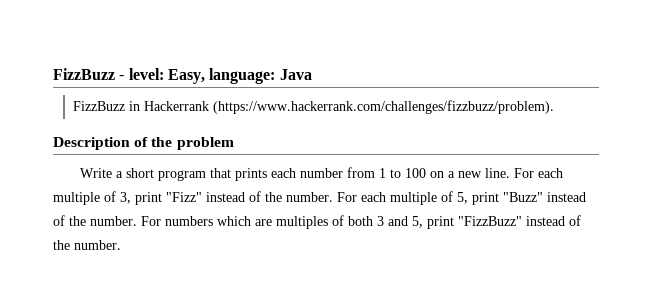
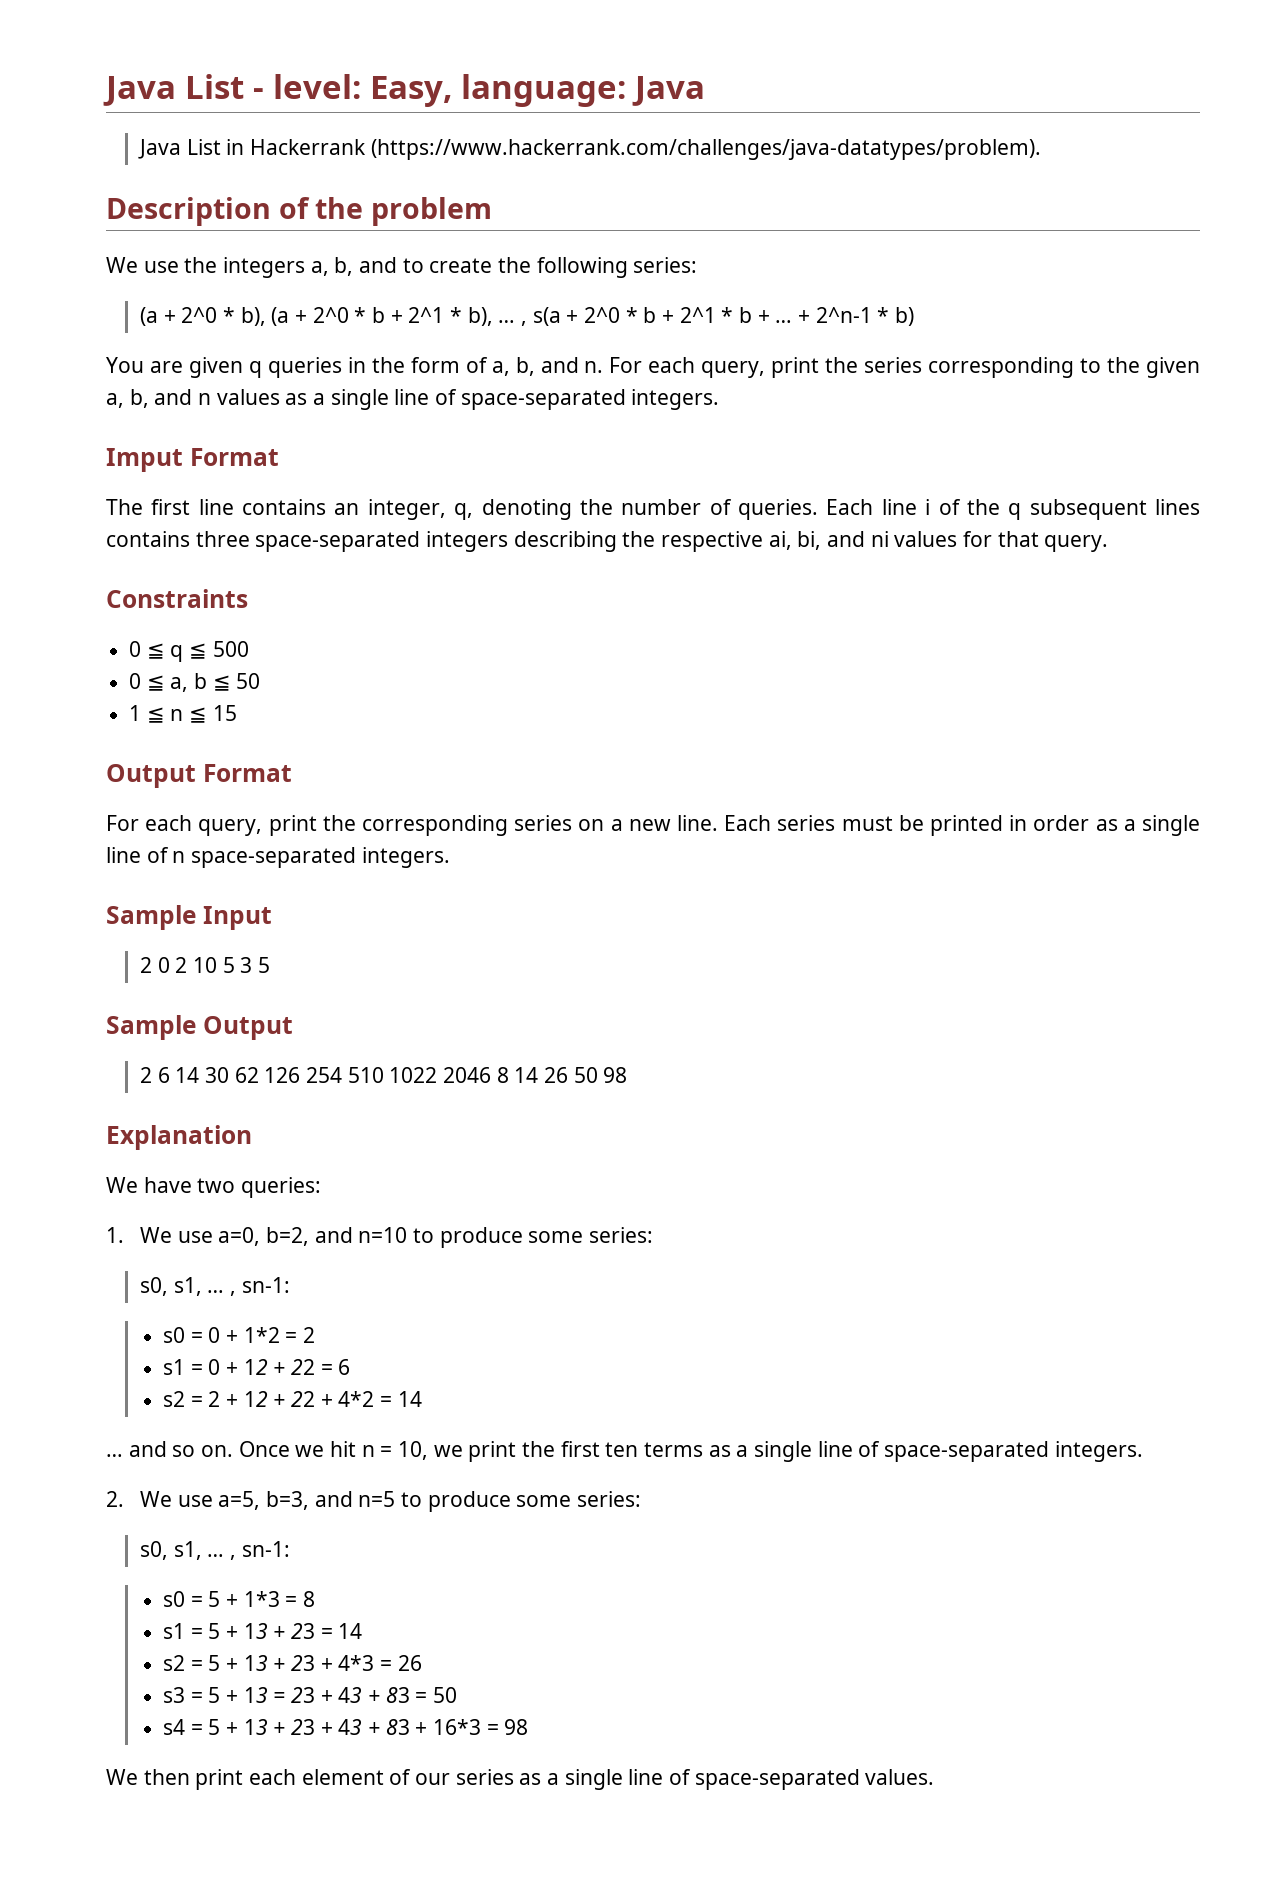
[53,68,115,80] FizzBuzz -> [103,74,244,106] Java List
[72,101,125,111] FizzBuzz -> [137,139,221,159] Java List
[212,100,554,114] (https://www.hackerrank.com/challenges/fizzbuzz/problem). -> [370,139,1041,160] (https://www.hackerrank.com/challenges/java-datatypes/problem).
[79,167,563,181] [53,191,586,205] [53,215,581,229] [53,240,121,250] Write a short program that prints each number from 1 to 100 on a new line. For each multiple of 3, print "Fizz" instead of the number. For each multiple of 5, print "Buzz" instead of the number. For numbers which are multiples of both 3 and 5, print "FizzBuzz" instead of the number. -> [106,257,698,278] [139,307,914,326] [106,357,1201,378] [106,389,720,410] [106,448,279,472] [106,499,1200,520] [106,531,1109,552] [106,589,248,608] [129,641,249,662] [129,673,261,692] [129,705,237,723] [106,764,292,788] [106,815,1201,836] [106,847,450,868] [106,905,272,930] [139,957,270,973] [106,1015,293,1040] [139,1067,628,1083] [106,1125,252,1150] [106,1177,322,1198] [106,1227,653,1248] [139,1277,290,1296] [162,1327,315,1343] [162,1359,351,1375] [162,1391,422,1407] [106,1441,1143,1462] [106,1491,641,1512] [139,1541,290,1560] [162,1591,315,1607] [162,1623,363,1639] [162,1655,422,1671] [162,1687,457,1703] [162,1719,529,1735] [106,1769,935,1790] We use the integers a, b, and to create the following series: // (a + 2^0 * b), (a + 2^0 * b + 2^1 * b), … , s(a + 2^0 * b + 2^1 * b + … + 2^n-1 * b) // You are given q queries in the form of a, b, and n. For each query, print the series corresponding to the given a, b, and n values as a single line of space-separated integers. // Imput Format // The first line contains an integer, q, denoting the number of queries. Each line i of the q subsequent lines contains three space-separated integers describing the respective ai, bi, and ni values for that query. // Constraints // 0 ≦ q ≦ 500 // 0 ≦ a, b ≦ 50 // 1 ≦ n ≦ 15 // Output Format // For each query, print the corresponding series on a new line. Each series must be printed in order as a single line of n space-separated integers. // Sample Input // 2 0 2 10 5 3 5 // Sample Output // 2 6 14 30 62 126 254 510 1022 2046 8 14 26 50 98 // Explanation // We have two queries: // 1. We use a=0, b=2, and n=10 to produce some series: // s0, s1, … , sn-1: // s0 = 0 + 1*2 = 2 // s1 = 0 + 12 + 22 = 6 // s2 = 2 + 12 + 22 + 4*2 = 14 // … and so on. Once we hit n = 10, we print the first ten terms as a single line of space-separated integers. // 2. We use a=5, b=3, and n=5 to produce some series: // s0, s1, … , sn-1: // s0 = 5 + 1*3 = 8 // s1 = 5 + 13 + 23 = 14 // s2 = 5 + 13 + 23 + 4*3 = 26 // s3 = 5 + 13 = 23 + 43 + 83 = 50 // s4 = 5 + 13 + 23 + 43 + 83 + 16*3 = 98 // We then print each element of our series as a single line of space-separated values.

